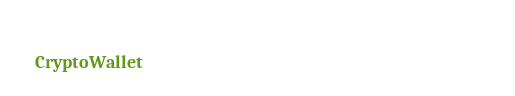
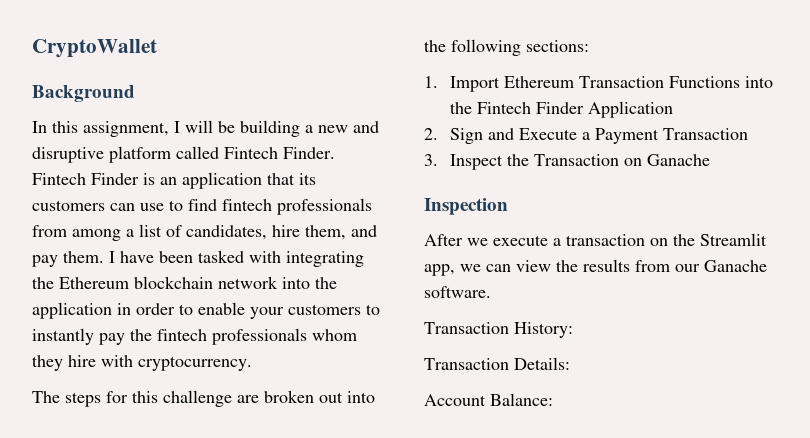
(143, 63) none -> [32,85,135,102] [32,120,379,137] [32,146,335,163] [32,172,316,189] [32,198,372,215] [32,224,377,241] [32,250,364,267] [32,276,337,289] [32,302,380,319] [32,328,357,345] [32,355,252,371] [32,390,375,407] [424,39,589,56] [424,76,774,92] [450,101,674,118] [424,128,749,144] [424,154,711,170] [424,198,508,215] [424,233,767,246] [424,259,767,276] [424,286,491,298] [424,322,573,338] [424,357,570,370] [424,393,553,406] // Background // In this assignment, I will be building a new and disruptive platform called Fintech Finder. Fintech Finder is an application that its customers can use to find fintech professionals from among a list of candidates, hire them, and pay them. I have been tasked with integrating the Ethereum blockchain network into the application in order to enable your customers to instantly pay the fintech professionals whom they hire with cryptocurrency. // The steps for this challenge are broken out into the following sections: // 1. Import Ethereum Transaction Functions into the Fintech Finder Application // 2. Sign and Execute a Payment Transaction // 3. Inspect the Transaction on Ganache // Inspection // After we execute a transaction on the Streamlit app, we can view the results from our Ganache software. // Transaction History: // Transaction Details: // Account Balance:

